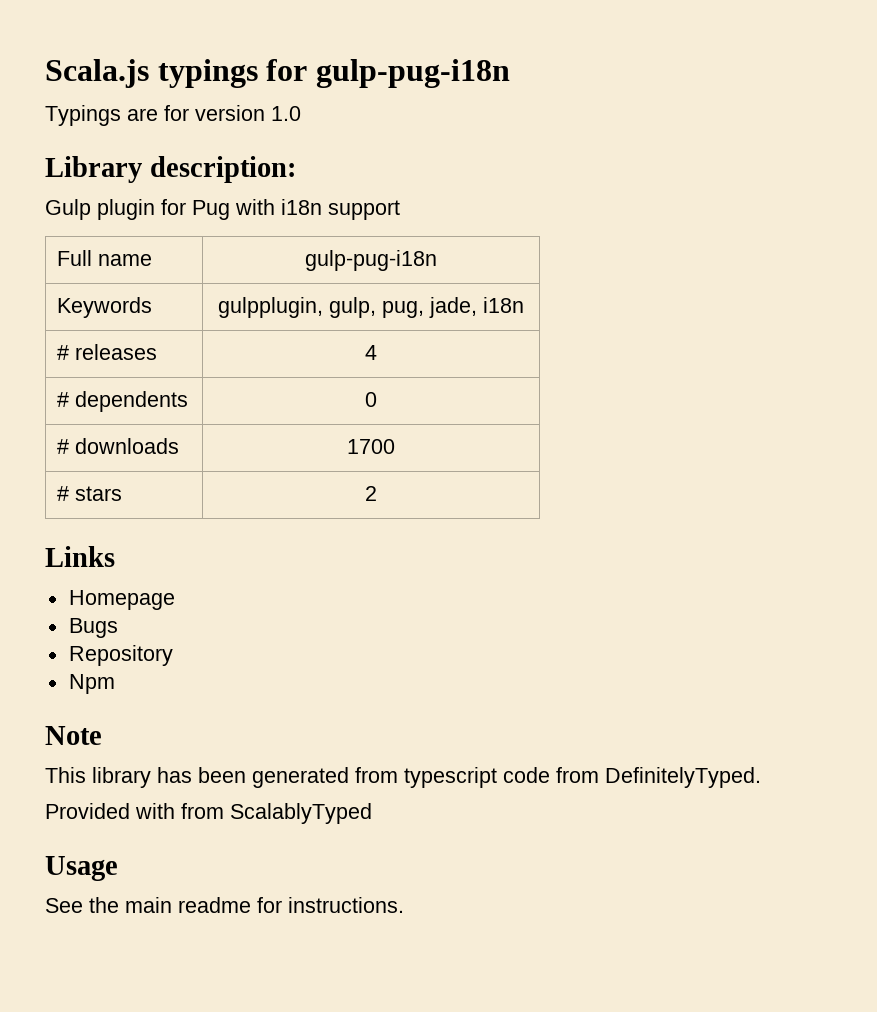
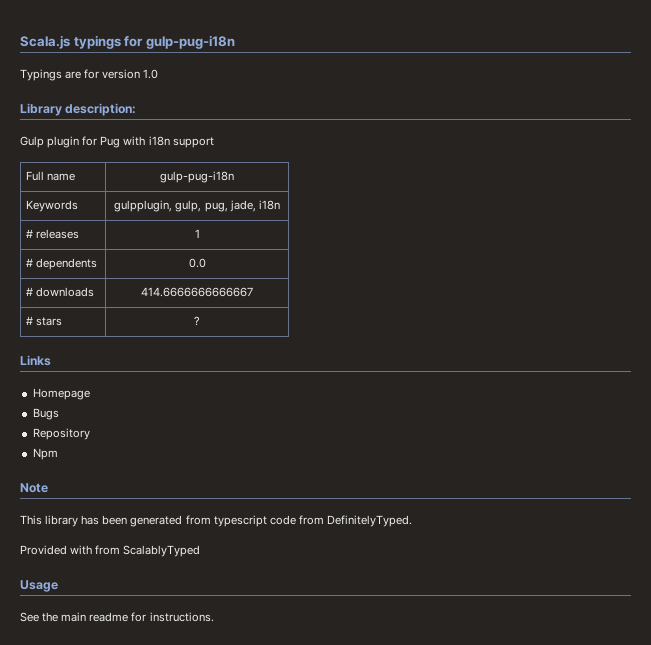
[365,345,377,360] 4 -> [194,229,200,238] 1
[365,392,377,407] 0 -> [188,258,206,268] 0.0
[347,439,395,454] 1700 -> [141,287,253,297] 414.6666666666667
[365,486,377,501] 2 -> [194,316,200,326] ?

